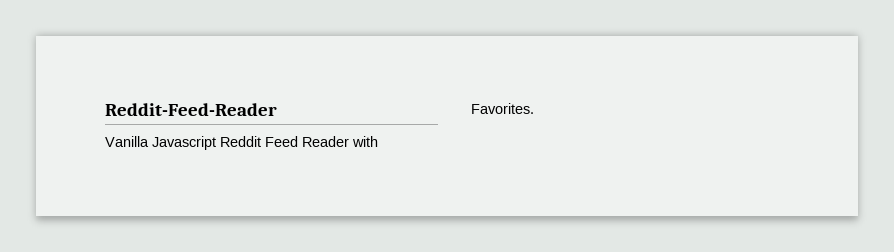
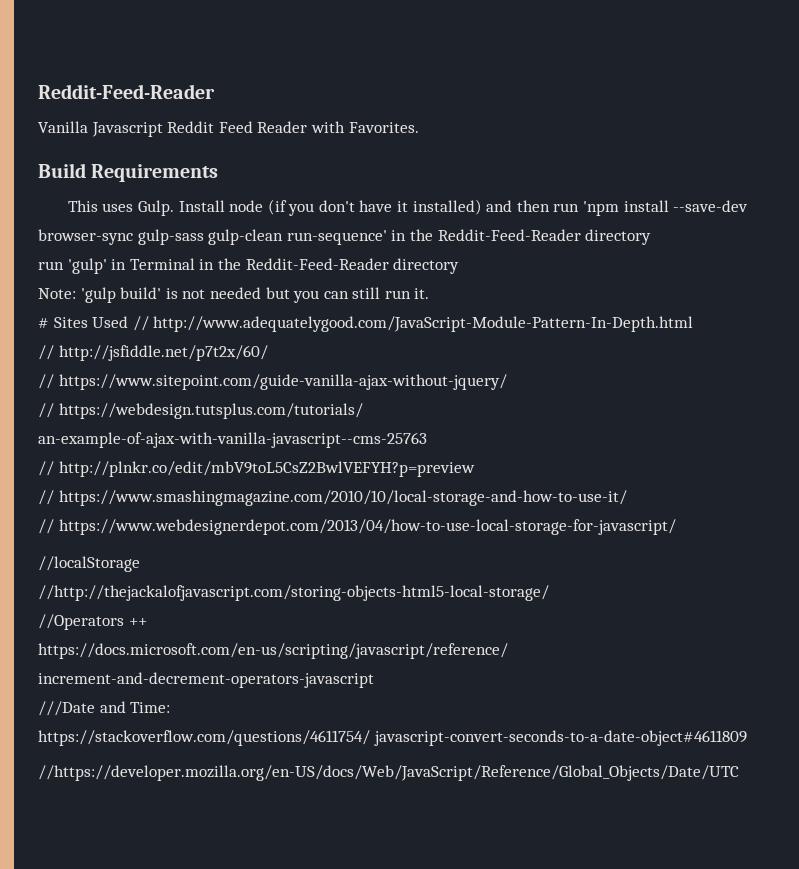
(534, 108) none -> [38,163,219,182] [67,199,749,216] [38,229,652,245] [38,258,460,274] [38,287,430,303] [38,316,694,332] [38,345,268,361] [38,374,507,390] [38,403,363,419] [38,432,427,448] [38,461,475,477] [38,490,627,506] [38,519,676,535] [38,556,140,572] [38,585,549,601] [38,614,147,630] [38,643,508,659] [38,672,374,688] [38,701,171,716] [38,730,747,746] [38,765,739,781] // Build Requirements // This uses Gulp. Install node (if you don't have it installed) and then run 'npm install --save-dev browser-sync gulp-sass gulp-clean run-sequence' in the Reddit-Feed-Reader directory // run 'gulp' in Terminal in the Reddit-Feed-Reader directory // Note: 'gulp build' is not needed but you can still run it. // # Sites Used // http://www.adequatelygood.com/JavaScript-Module-Pattern-In-Depth.html // // http://jsfiddle.net/p7t2x/60/ // // https://www.sitepoint.com/guide-vanilla-ajax-without-jquery/ // // https://webdesign.tutsplus.com/tutorials/ // an-example-of-ajax-with-vanilla-javascript--cms-25763 // // http://plnkr.co/edit/mbV9toL5CsZ2BwlVEFYH?p=preview // // https://www.smashingmagazine.com/2010/10/local-storage-and-how-to-use-it/ // // https://www.webdesignerdepot.com/2013/04/how-to-use-local-storage-for-javascript/ // //localStorage // //http://thejackalofjavascript.com/storing-objects-html5-local-storage/ // //Operators ++ // https://docs.microsoft.com/en-us/scripting/javascript/reference/ increment-and-decrement-operators-javascript // ///Date and Time: // https://stackoverflow.com/questions/4611754/ javascript-convert-seconds-to-a-date-object#4611809 // //https://developer.mozilla.org/en-US/docs/Web/JavaScript/Reference/Global_Objects/Date/UTC

